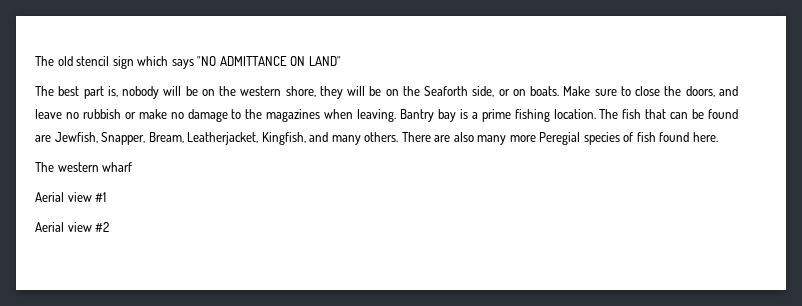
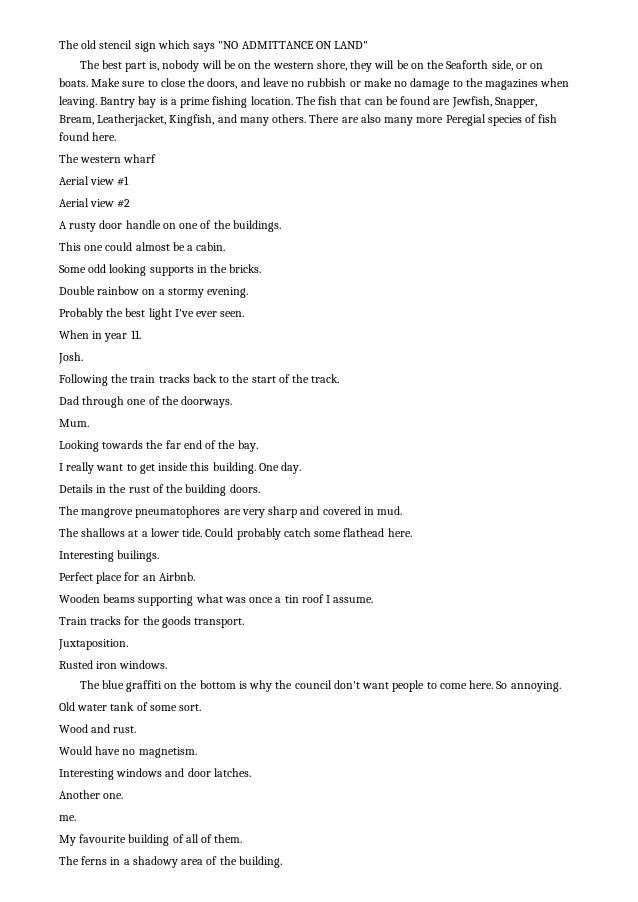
(110, 227) none -> [59,220,281,232] [59,242,226,251] [59,264,262,276] [59,286,249,298] [59,308,245,320] [59,330,141,342] [58,352,83,364] [59,374,340,386] [59,396,233,408] [59,419,89,427] [59,440,258,452] [59,462,302,474] [59,484,260,496] [59,506,403,518] [59,528,412,540] [59,550,160,562] [59,572,195,584] [59,594,374,606] [59,616,245,628] [58,639,128,650] [59,660,168,669] [79,680,561,692] [59,702,202,711] [59,724,137,733] [59,746,197,758] [59,768,251,780] [59,790,124,799] [59,815,76,821] [59,834,243,846] [59,856,282,868] // A rusty door handle on one of the buildings. // This one could almost be a cabin. // Some odd looking supports in the bricks. // Double rainbow on a stormy evening. // Probably the best light I've ever seen. // When in year 11. // Josh. // Following the train tracks back to the start of the track. // Dad through one of the doorways. // Mum. // Looking towards the far end of the bay. // I really want to get inside this building. One day. // Details in the rust of the building doors. // The mangrove pneumatophores are very sharp and covered in mud. // The shallows at a lower tide. Could probably catch some flathead here. // Interesting builings. // Perfect place for an Airbnb. // Wooden beams supporting what was once a tin roof I assume. // Train tracks for the goods transport. // Juxtaposition. // Rusted iron windows. // The blue graffiti on the bottom is why the council don't want people to come here. So annoying. // Old water tank of some sort. // Wood and rust. // Would have no magnetism. // Interesting windows and door latches. // Another one. // me. // My favourite building of all of them. // The ferns in a shadowy area of the building.

